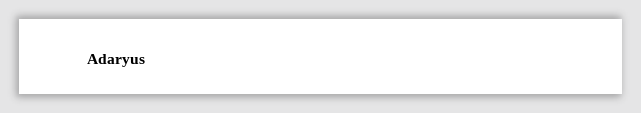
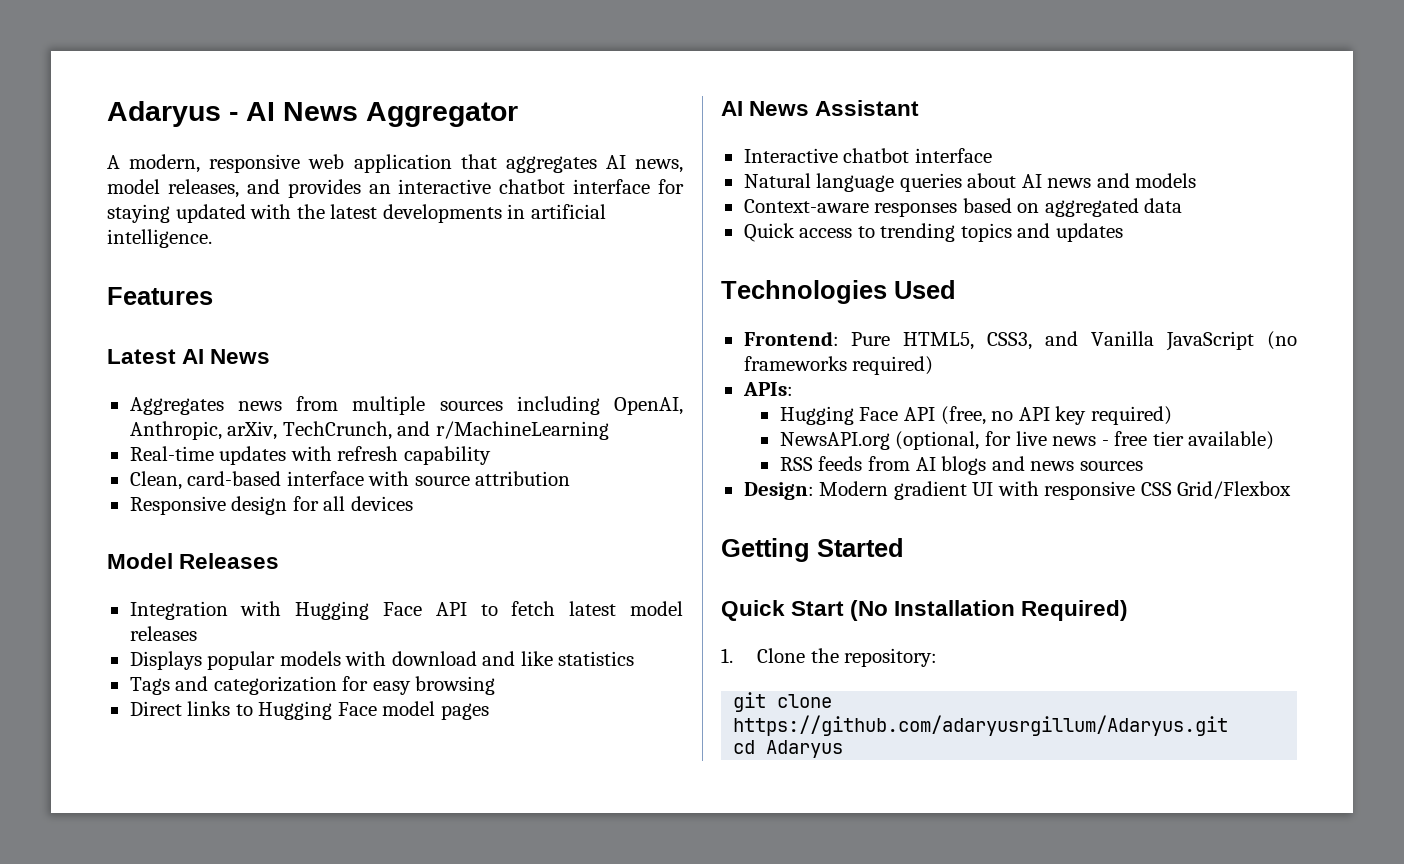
[87,54,145,67] Adaryus -> [107,101,518,127] [107,154,683,173] [107,179,684,198] [107,204,606,223] [107,229,212,248] [107,287,213,305] [107,349,271,364] [129,396,683,415] [129,421,609,440] [129,446,491,465] [129,471,571,490] [129,496,413,515] [107,553,280,569] [129,601,684,620] [129,626,197,641] [129,651,635,670] [129,676,496,695] [129,701,489,720] [721,100,920,116] [743,148,992,163] [743,173,1197,192] [743,198,1183,217] [743,223,1123,242] [721,280,956,304] [743,331,1297,351] [743,356,934,375] [742,382,793,396] [779,406,1172,425] [779,431,1275,450] [779,456,1143,475] [743,481,1292,500] [721,538,904,562] [721,600,1129,621] [721,648,938,667] [733,692,833,712] [733,715,1229,736] [733,740,844,758] Adaryus - AI News Aggregator // A modern, responsive web application that aggregates AI news, model releases, and provides an interactive chatbot interface for staying updated with the latest developments in artificial intelligence. // Features // Latest AI News // Aggregates news from multiple sources including OpenAI, Anthropic, arXiv, TechCrunch, and r/MachineLearning // Real-time updates with refresh capability // Clean, card-based interface with source attribution // Responsive design for all devices // Model Releases // Integration with Hugging Face API to fetch latest model releases // Displays popular models with download and like statistics // Tags and categorization for easy browsing // Direct links to Hugging Face model pages // AI News Assistant // Interactive chatbot interface // Natural language queries about AI news and models // Context-aware responses based on aggregated data // Quick access to trending topics and updates // Technologies Used // Frontend: Pure HTML5, CSS3, and Vanilla JavaScript (no frameworks required) // APIs: // Hugging Face API (free, no API key required) // NewsAPI.org (optional, for live news - free tier available) // RSS feeds from AI blogs and news sources // Design: Modern gradient UI with responsive CSS Grid/Flexbox // Getting Started // Quick Start (No Installation Required) // 1. Clone the repository: // git clone https://github.com/adaryusrgillum/Adaryus.git // cd Adaryus

